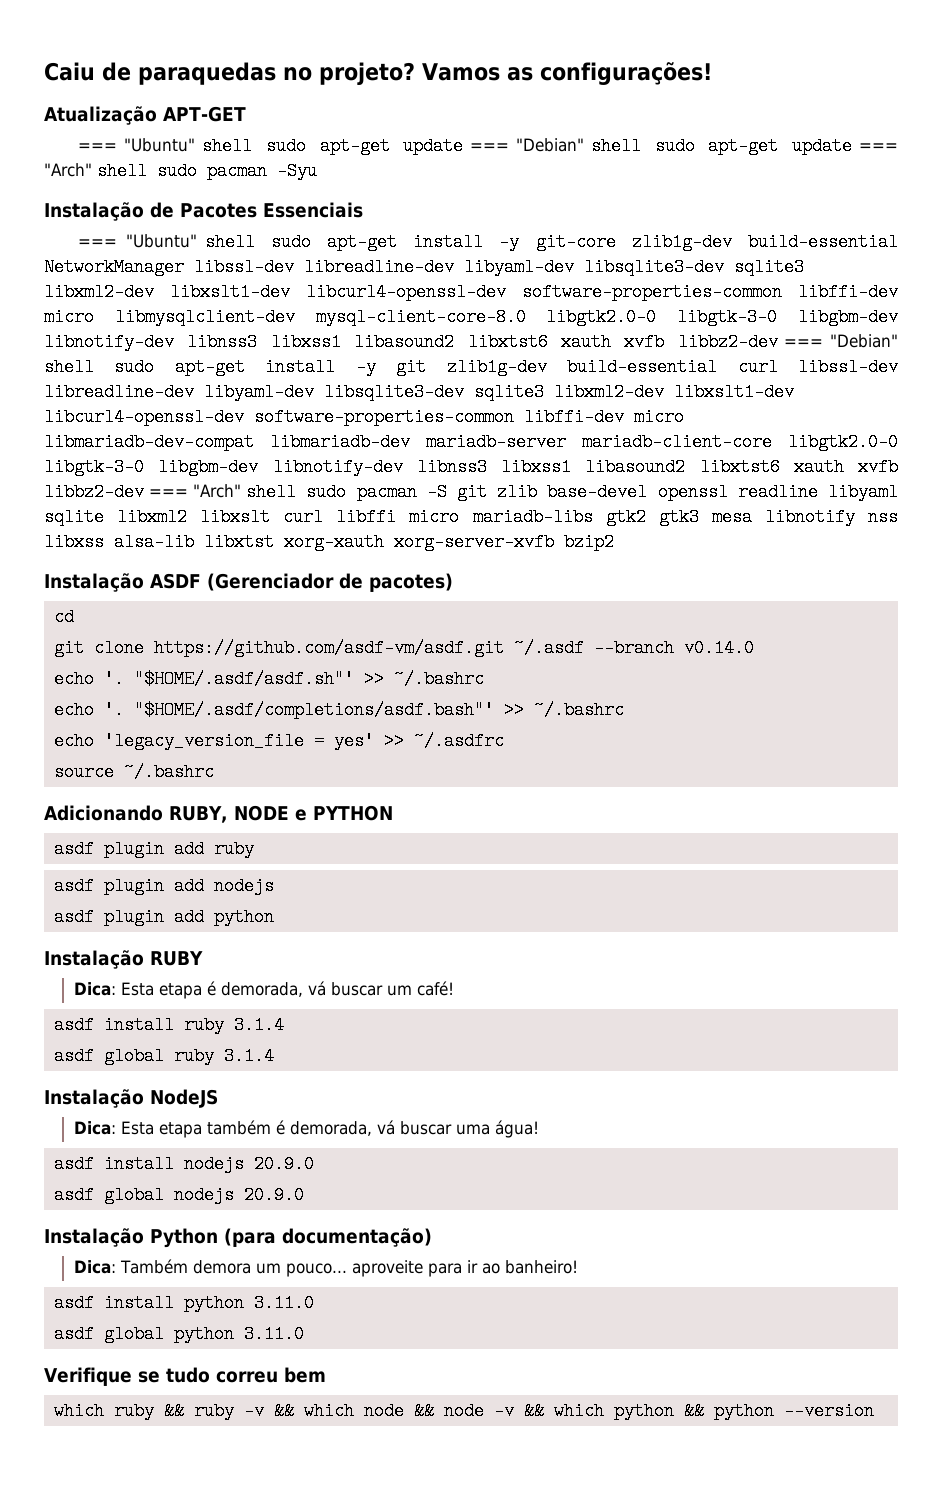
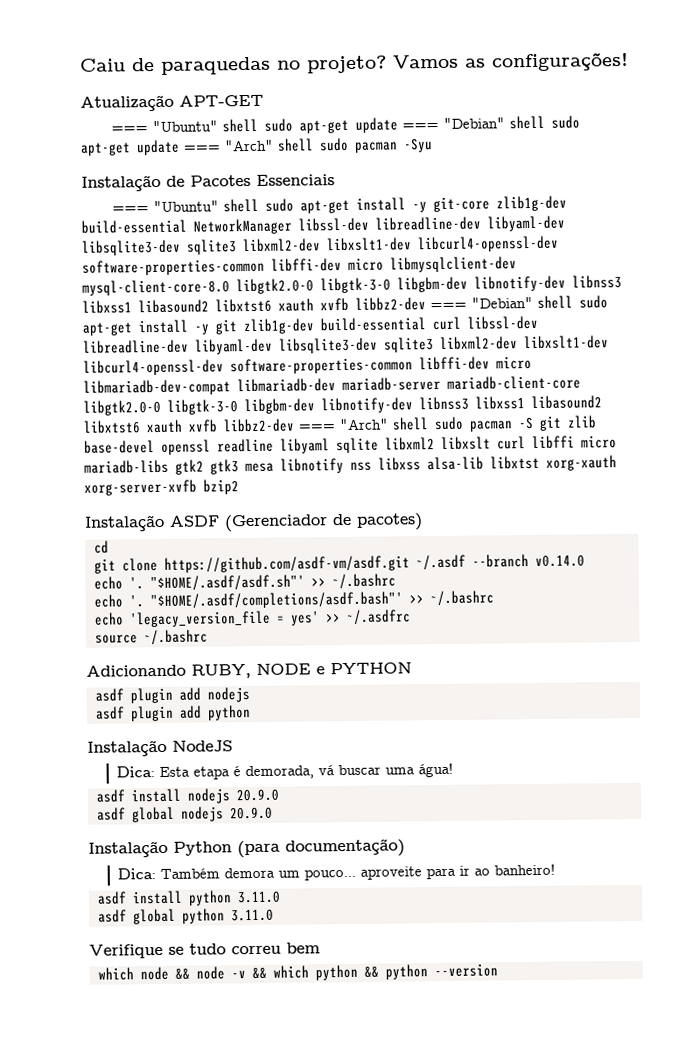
[53,840,254,858] // asdf plugin add ruby -> (412, 668) none
[44,950,203,969] [73,981,454,999] [53,1016,284,1034] [53,1047,274,1065] // Instalação RUBY // Dica: Esta etapa é demorada, vá buscar um café! // asdf install ruby 3.1.4 // asdf global ruby 3.1.4 -> (251, 713) none
[206,1120,271,1135] também -> (230, 773) none
[113,1402,354,1420] ruby && ruby -v && which -> (134, 974) none

